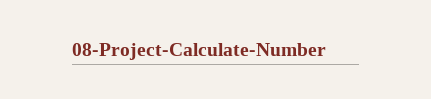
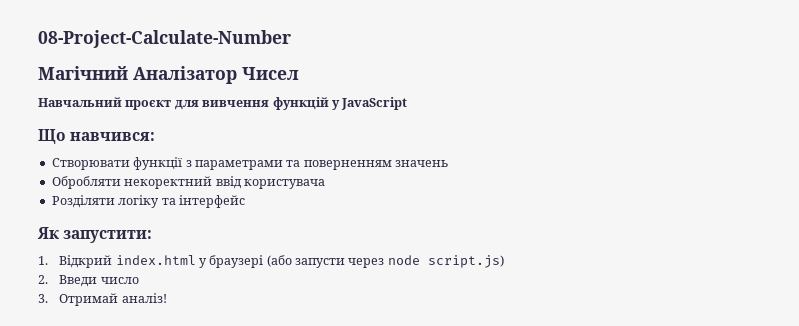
(326, 51) none -> [38,66,299,84] [38,97,408,110] [38,129,156,144] [51,157,448,170] [51,176,325,189] [51,195,245,208] [37,227,153,243] [38,255,504,268] [38,275,139,287] [38,293,167,306] // Магічний Аналізатор Чисел // Навчальний проєкт для вивчення функцій у JavaScript // Що навчився: // Створювати функції з параметрами та поверненням значень // Обробляти некоректний ввід користувача // Розділяти логіку та інтерфейс // Як запустити: // 1. Відкрий index.html у браузері (або запусти через node script.js) // 2. Введи число // 3. Отримай аналіз!

